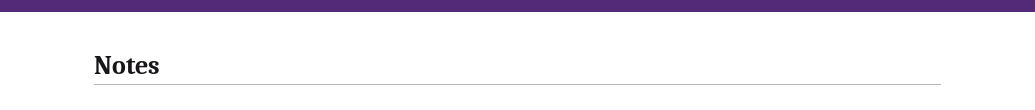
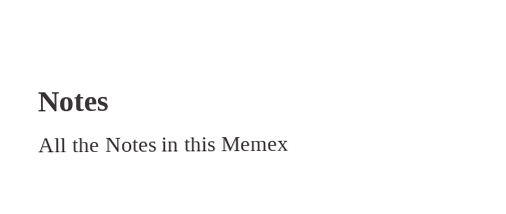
[94,56,160,74] Notes -> [37,91,109,112] [38,136,290,153] Notes // All the Notes in this Memex

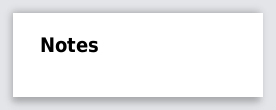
[37,91,109,112] [38,136,290,153] Notes // All the Notes in this Memex -> [40,37,99,53] Notes

